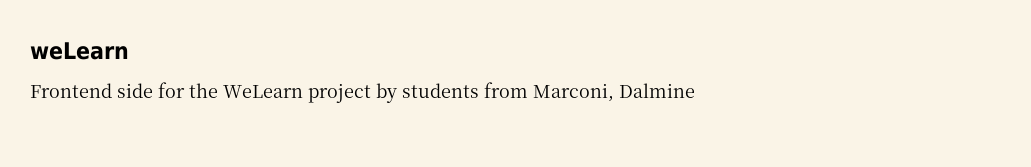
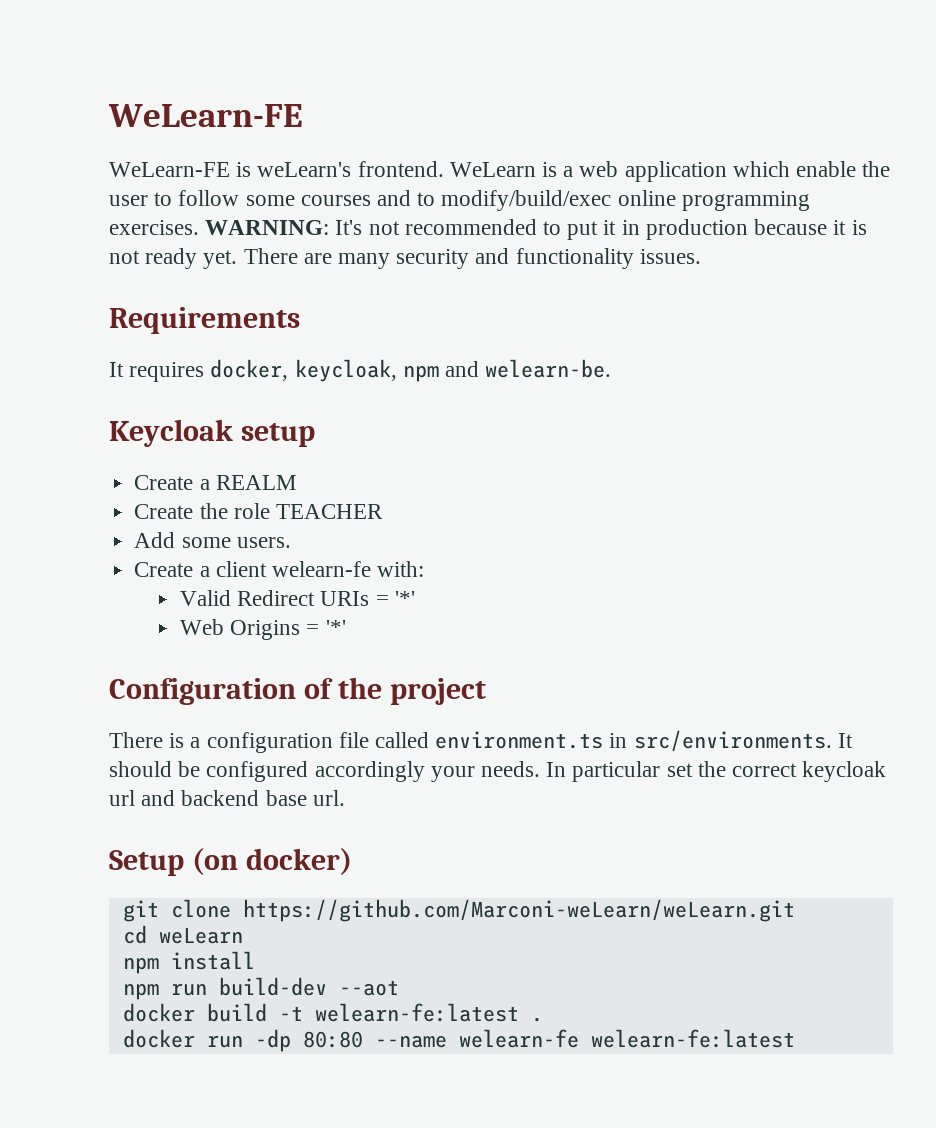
[30,42,129,60] [30,82,695,103] weLearn // Frontend side for the WeLearn project by students from Marconi, Dalmine -> [108,104,303,127] [109,161,891,182] [109,190,810,211] [109,219,867,240] [109,248,701,269] [109,307,300,334] [109,359,612,382] [109,419,315,447] [134,475,296,490] [134,503,383,519] [134,532,291,548] [134,561,425,577] [180,590,415,606] [180,619,346,640] [109,677,486,705] [109,730,853,753] [109,761,887,782] [109,790,345,806] [109,848,352,876] [122,899,795,922] [122,925,243,944] [122,951,255,974] [122,977,399,1000] [122,1003,543,1022] [122,1029,795,1052] WeLearn-FE // WeLearn-FE is weLearn's frontend. WeLearn is a web application which enable the user to follow some courses and to modify/build/exec online programming exercises. WARNING: It's not recommended to put it in production because it is not ready yet. There are many security and functionality issues. // Requirements // It requires docker, keycloak, npm and welearn-be. // Keycloak setup // Create a REALM // Create the role TEACHER // Add some users. // Create a client welearn-fe with: // Valid Redirect URIs = '*' // Web Origins = '*' // Configuration of the project // There is a configuration file called environment.ts in src/environments. It should be configured accordingly your needs. In particular set the correct keycloak url and backend base url. // Setup (on docker) // git clone https://github.com/Marconi-weLearn/weLearn.git // cd weLearn // npm install // npm run build-dev --aot // docker build -t welearn-fe:latest . // docker run -dp 80:80 --name welearn-fe welearn-fe:latest

